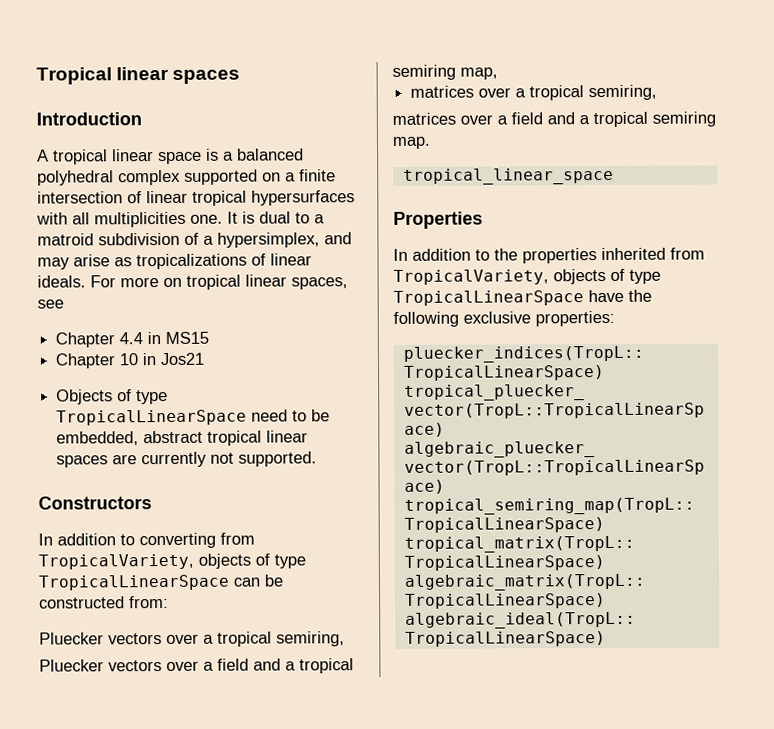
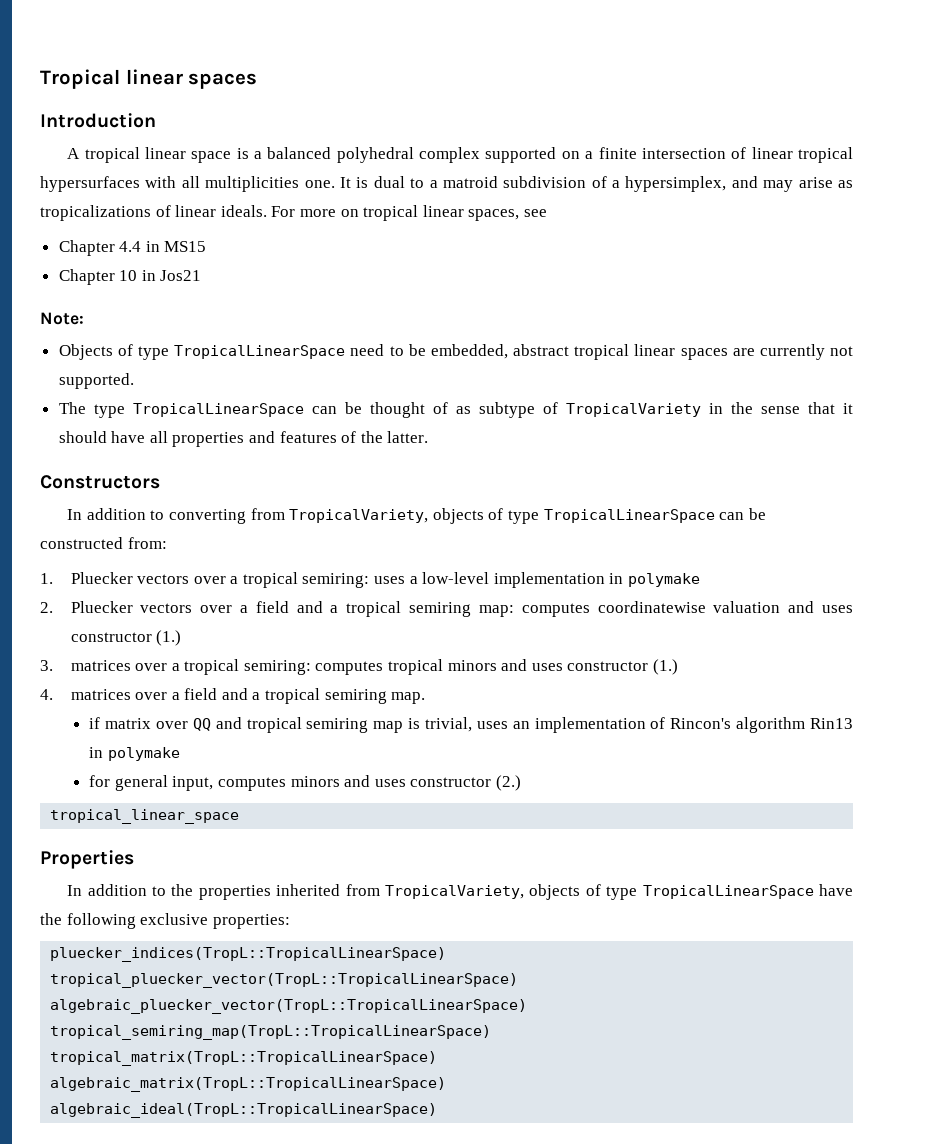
(205, 359) none -> [40,312,84,325] // Note:
(318, 459) none -> [58,402,853,418] [58,431,429,447] // The type TropicalLinearSpace can be thought of as subtype of TropicalVariety in the sense that it should have all properties and features of the latter.
(169, 602) none -> [40,573,53,584] 1.
[276,631,345,647] semiring, // -> [302,572,700,588] [40,602,53,613] semiring: uses a low-level implementation in polymake // 2.
[460,67,498,80] [410,84,658,101] map, // matrices over a tropical semiring, // -> [478,601,853,617] [70,630,182,646] [40,659,678,675] [40,689,53,700] map: computes coordinatewise valuation and uses constructor (1.) // 3. matrices over a tropical semiring: computes tropical minors and uses constructor (1.) // 4.
(431, 142) none -> [89,717,853,733] [89,747,180,761] [89,775,521,791] // if matrix over QQ and tropical semiring map is trivial, uses an implementation of Rincon's algorithm Rin13 in polymake // for general input, computes minors and uses constructor (2.)

